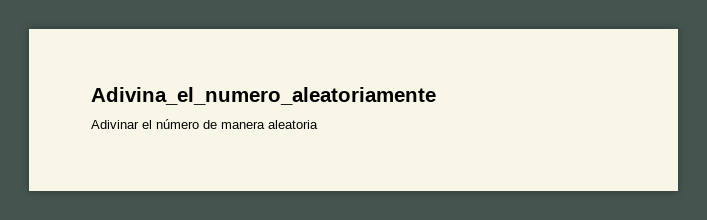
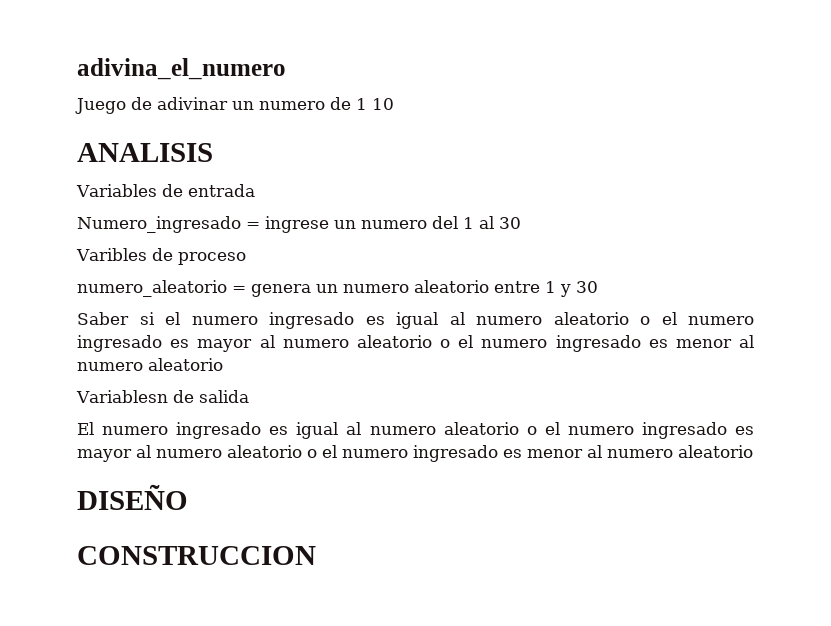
[91,87,436,105] [91,119,318,129] Adivina_el_numero_aleatoriamente // Adivinar el número de manera aleatoria -> [77,58,286,80] [75,97,394,114] [77,143,213,162] [76,184,255,197] [77,216,521,233] [76,248,246,265] [77,280,598,297] [77,312,754,329] [77,335,754,352] [77,358,223,371] [76,390,249,403] [77,422,754,439] [77,445,753,462] [77,484,188,510] [77,546,316,565] adivina_el_numero // Juego de adivinar un numero de 1 10 // ANALISIS // Variables de entrada // Numero_ingresado = ingrese un numero del 1 al 30 // Varibles de proceso // numero_aleatorio = genera un numero aleatorio entre 1 y 30 // Saber si el numero ingresado es igual al numero aleatorio o el numero ingresado es mayor al numero aleatorio o el numero ingresado es menor al numero aleatorio // Variablesn de salida // El numero ingresado es igual al numero aleatorio o el numero ingresado es mayor al numero aleatorio o el numero ingresado es menor al numero aleatorio // DISEÑO // CONSTRUCCION

